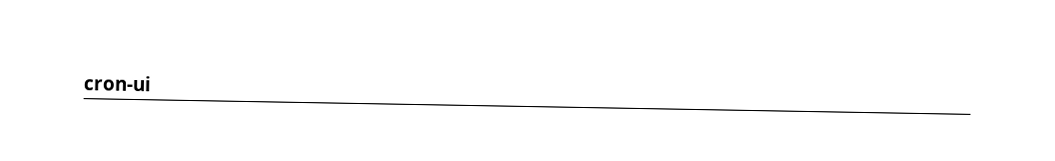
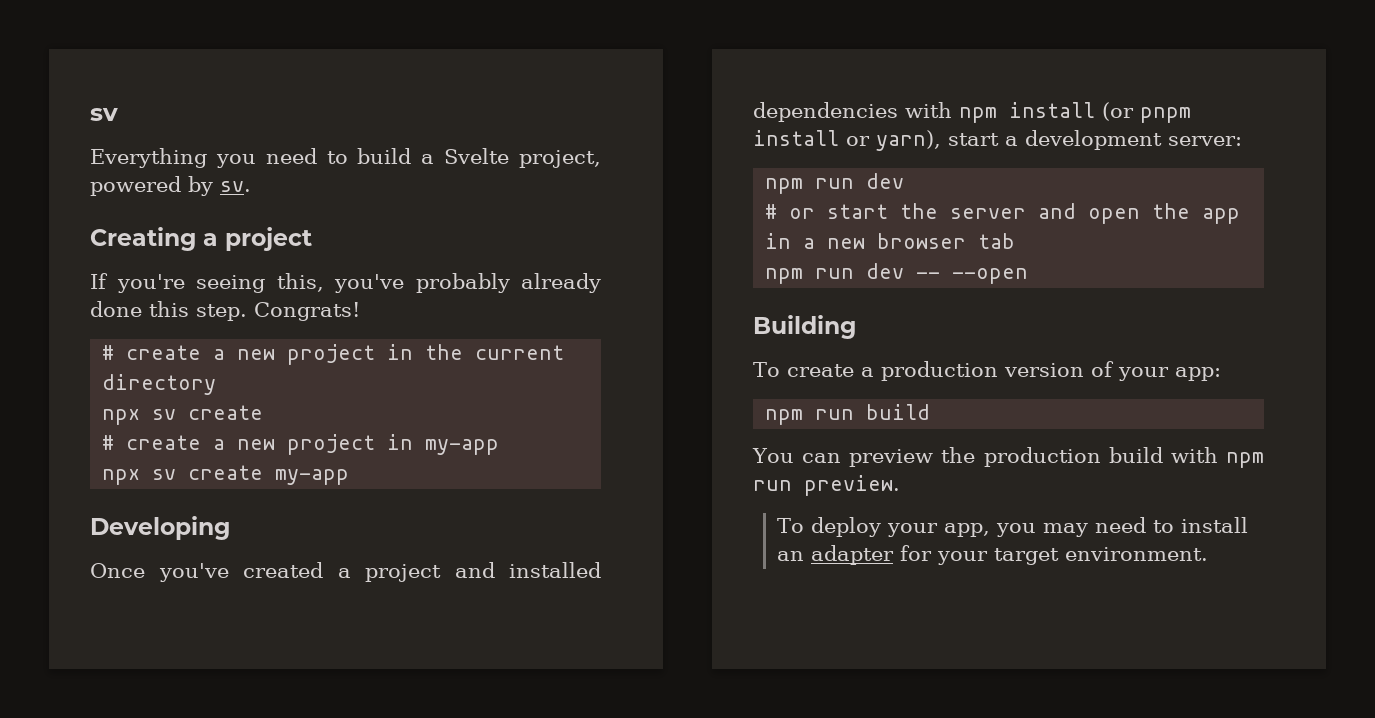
[83,75,152,92] cron-ui -> [90,108,118,121] [90,148,601,168] [90,176,251,196] [90,227,312,251] [90,273,601,293] [90,301,360,321] [102,344,565,365] [102,374,217,395] [102,405,264,425] [102,434,500,455] [102,465,350,485] [90,516,230,540] [90,562,601,582] [753,102,1191,123] [753,130,1242,151] [765,173,905,194] [765,203,1241,224] [765,233,1016,249] [765,263,1029,284] [753,315,856,339] [753,361,1221,381] [765,404,931,425] [752,447,1264,468] [753,475,900,496] [777,517,1249,537] [777,545,1209,565] sv // Everything you need to build a Svelte project, powered by sv. // Creating a project // If you're seeing this, you've probably already done this step. Congrats! // # create a new project in the current directory // npx sv create // # create a new project in my-app // npx sv create my-app // Developing // Once you've created a project and installed dependencies with npm install (or pnpm install or yarn), start a development server: // npm run dev // # or start the server and open the app in a new browser tab // npm run dev -- --open // Building // To create a production version of your app: // npm run build // You can preview the production build with npm run preview. // To deploy your app, you may need to install an adapter for your target environment.

